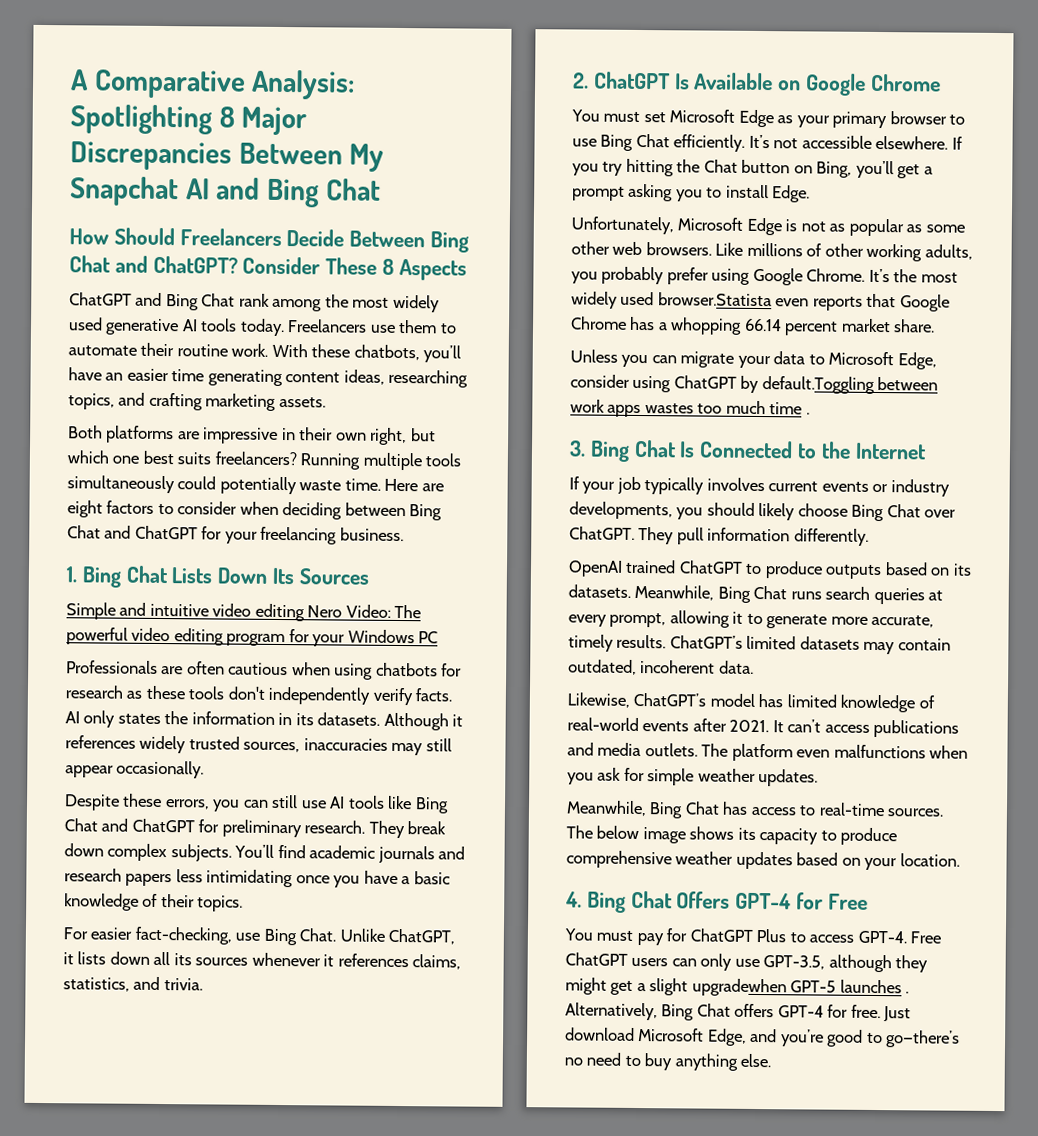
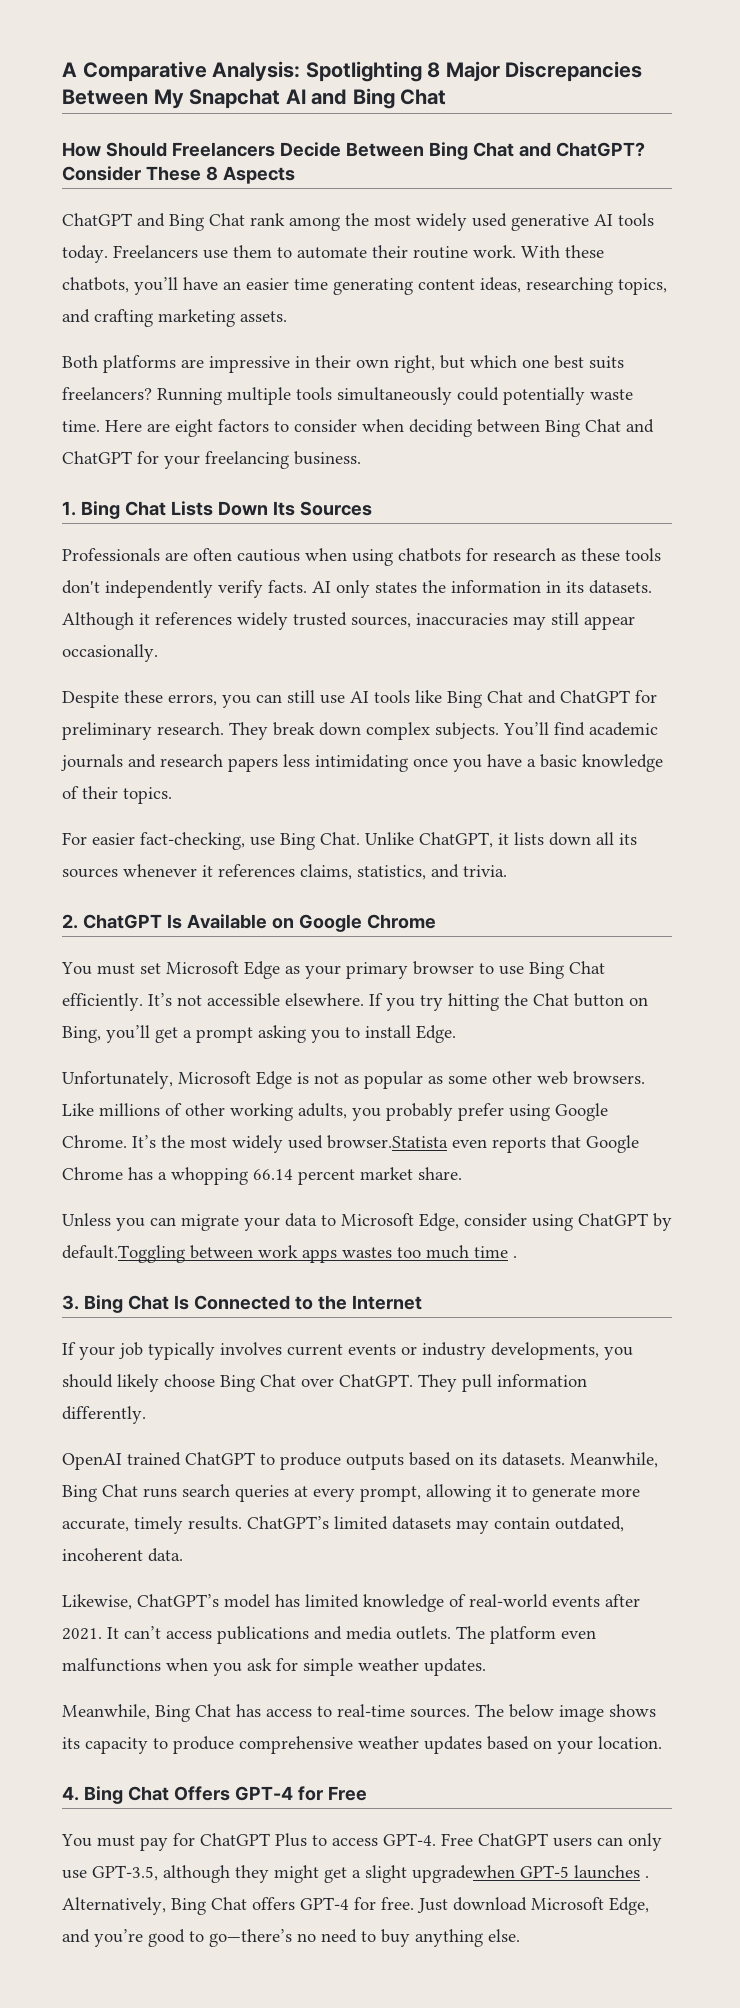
[66,602,422,622] [66,627,439,647] // Simple and intuitive video editing Nero Video: The powerful video editing program for your Windows PC -> (372, 508) none

